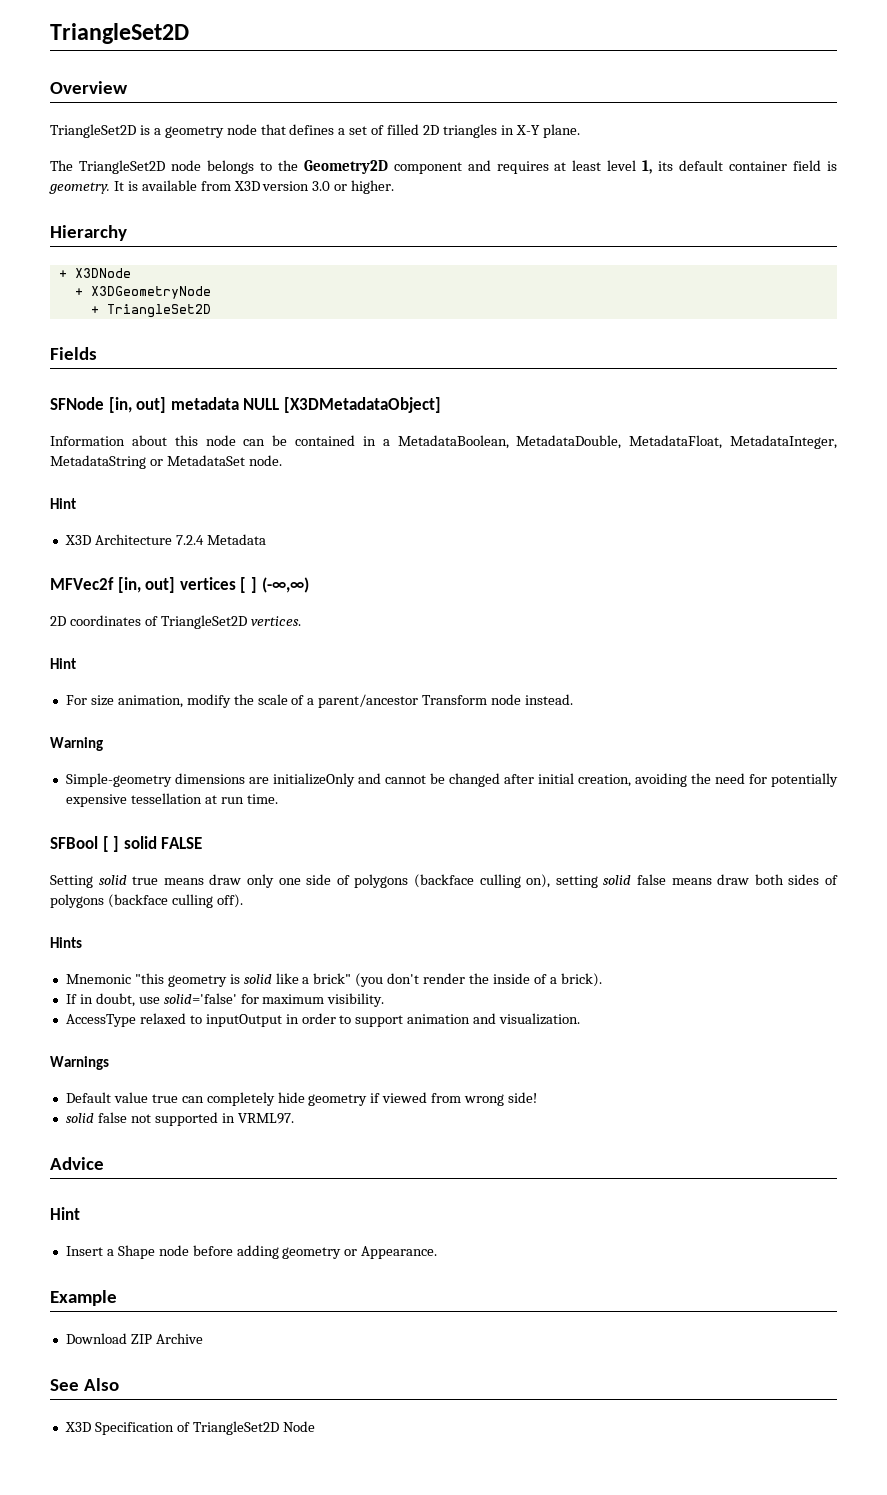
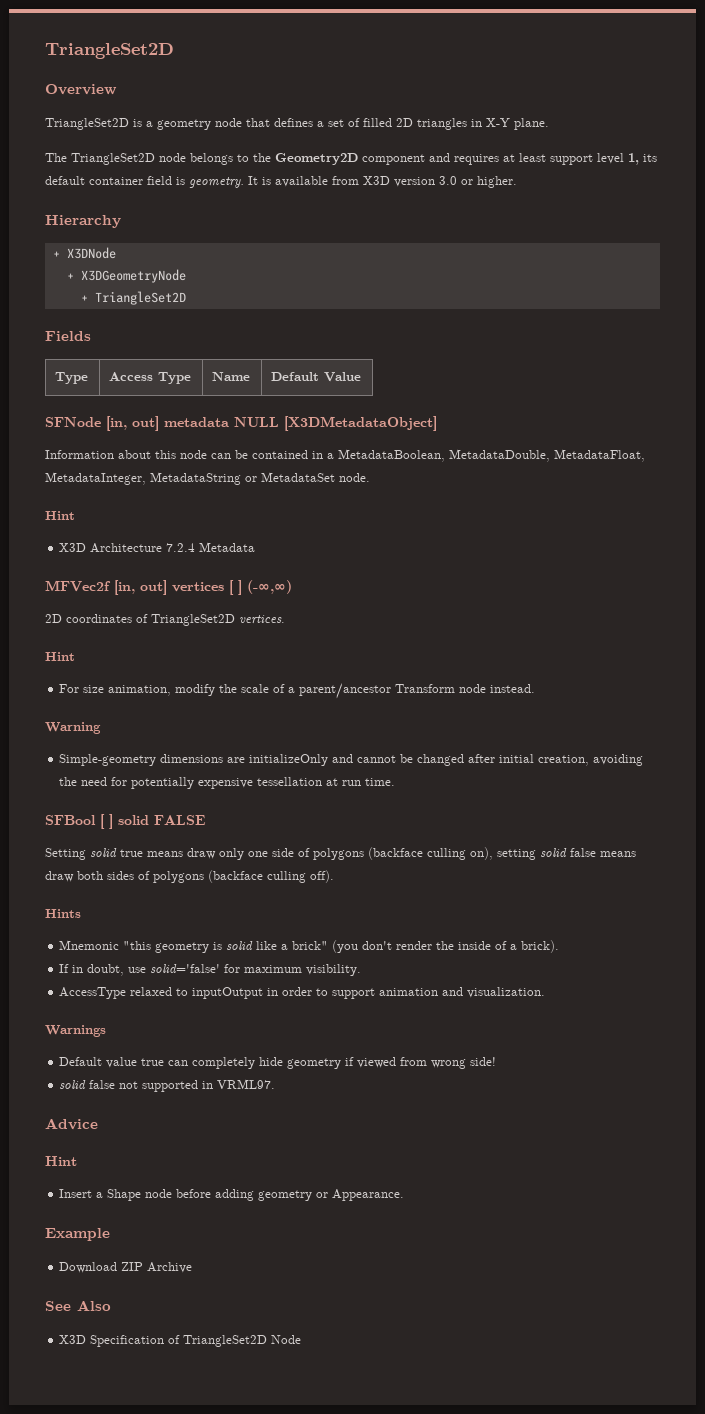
(602, 165) none -> [550,154,593,165] support
(97, 353) none -> [55,372,89,384] [109,372,192,384] [212,372,251,381] [271,372,362,382] // Type | Access Type | Name | Default Value

